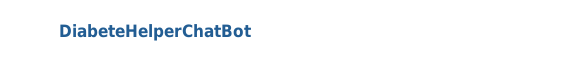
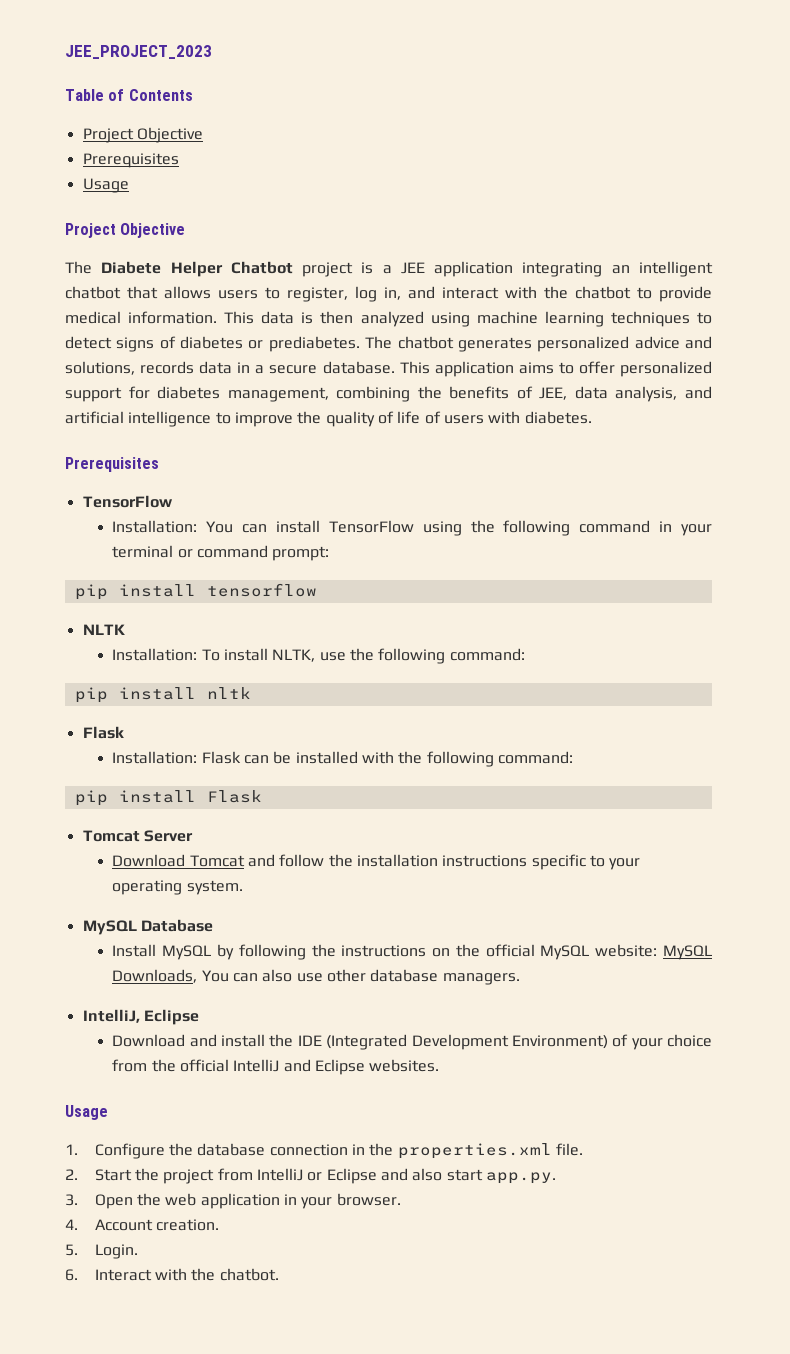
[59,24,251,41] DiabeteHelperChatBot -> [65,45,212,59] [65,89,193,101] [82,127,203,143] [82,153,179,168] [82,178,129,193] [65,223,186,238] [65,261,713,277] [65,286,712,302] [65,311,713,327] [65,336,713,352] [65,361,712,377] [65,386,712,402] [65,411,592,427] [65,457,159,472] [82,495,173,508] [112,520,713,536] [112,545,330,561] [74,583,317,600] [82,624,125,635] [112,648,525,664] [74,687,251,703] [82,726,124,739] [112,751,573,767] [74,790,262,806] [82,830,193,842] [112,854,641,870] [112,880,243,895] [82,919,213,935] [112,944,712,960] [112,969,520,985] [82,1009,199,1025] [112,1034,713,1050] [112,1059,440,1075] [65,1105,108,1120] [65,1143,583,1159] [65,1168,556,1184] [65,1193,401,1209] [65,1219,220,1231] [65,1244,138,1259] [65,1268,279,1281] JEE_PROJECT_2023 // Table of Contents // Project Objective // Prerequisites // Usage // Project Objective // The Diabete Helper Chatbot project is a JEE application integrating an intelligent chatbot that allows users to register, log in, and interact with the chatbot to provide medical information. This data is then analyzed using machine learning techniques to detect signs of diabetes or prediabetes. The chatbot generates personalized advice and solutions, records data in a secure database. This application aims to offer personalized support for diabetes management, combining the benefits of JEE, data analysis, and artificial intelligence to improve the quality of life of users with diabetes. // Prerequisites // TensorFlow // Installation: You can install TensorFlow using the following command in your terminal or command prompt: // pip install tensorflow // NLTK // Installation: To install NLTK, use the following command: // pip install nltk // Flask // Installation: Flask can be installed with the following command: // pip install Flask // Tomcat Server // Download Tomcat and follow the installation instructions specific to your operating system. // MySQL Database // Install MySQL by following the instructions on the official MySQL website: MySQL Downloads, You can also use other database managers. // IntelliJ, Eclipse // Download and install the IDE (Integrated Development Environment) of your choice from the official IntelliJ and Eclipse websites. // Usage // 1. Configure the database connection in the properties.xml file. // 2. Start the project from IntelliJ or Eclipse and also start app.py. // 3. Open the web application in your browser. // 4. Account creation. // 5. Login. // 6. Interact with the chatbot.

